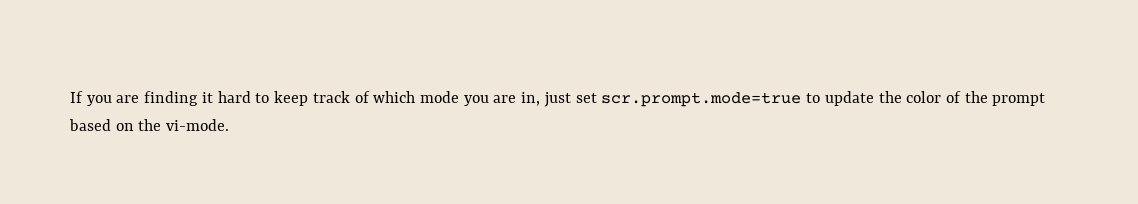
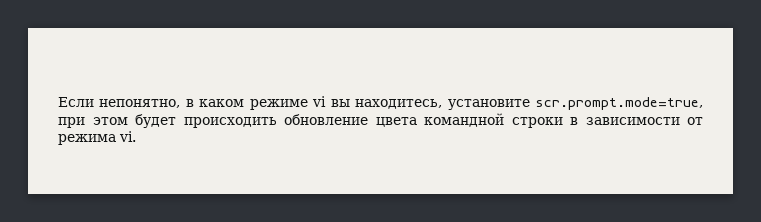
[70,91,1046,107] [69,119,230,131] If you are finding it hard to keep track of which mode you are in, just set scr.prompt.mode=true to update the color of the prompt based on the vi-mode. -> [58,96,704,110] [58,113,703,128] [58,131,136,145] Если непонятно, в каком режиме vi вы находитесь, установите scr.prompt.mode=true, при этом будет происходить обновление цвета командной строки в зависимости от режима vi.

